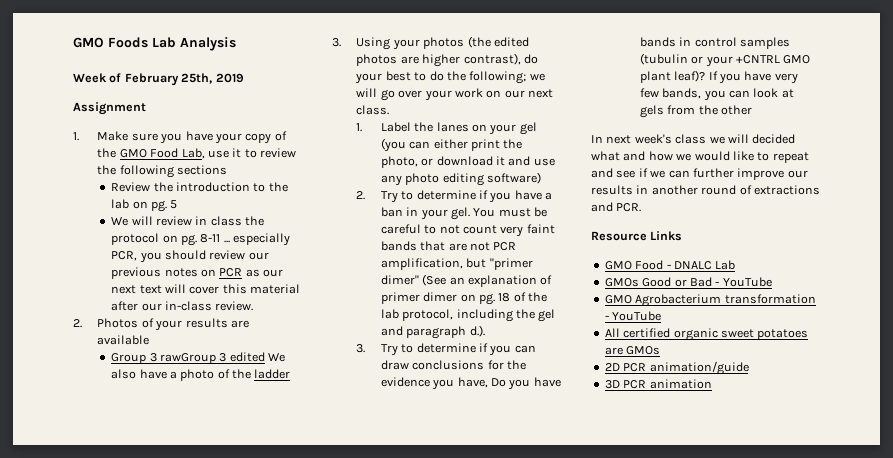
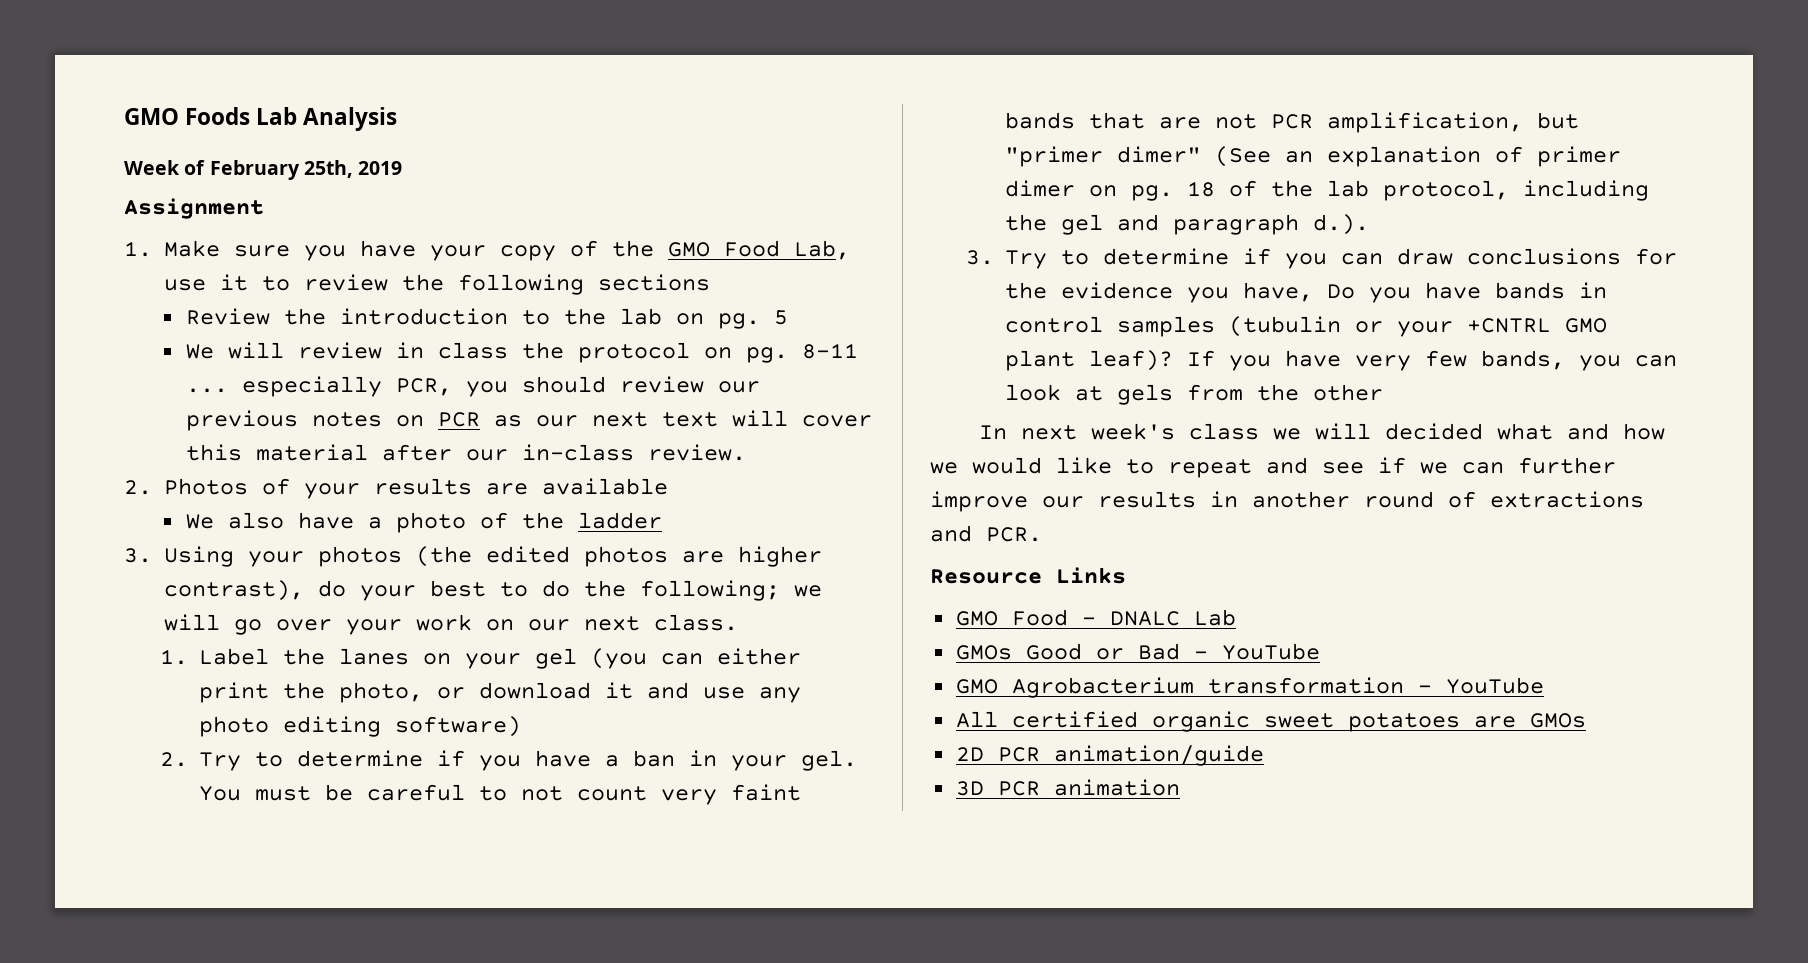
[111,352,265,364] Group 3 rawGroup 3 edited -> (668, 486) none

